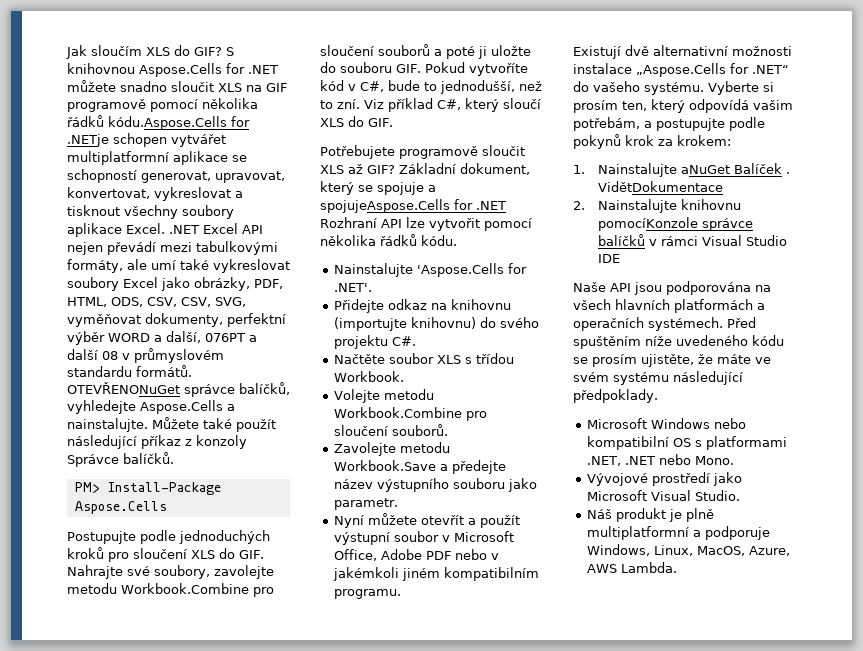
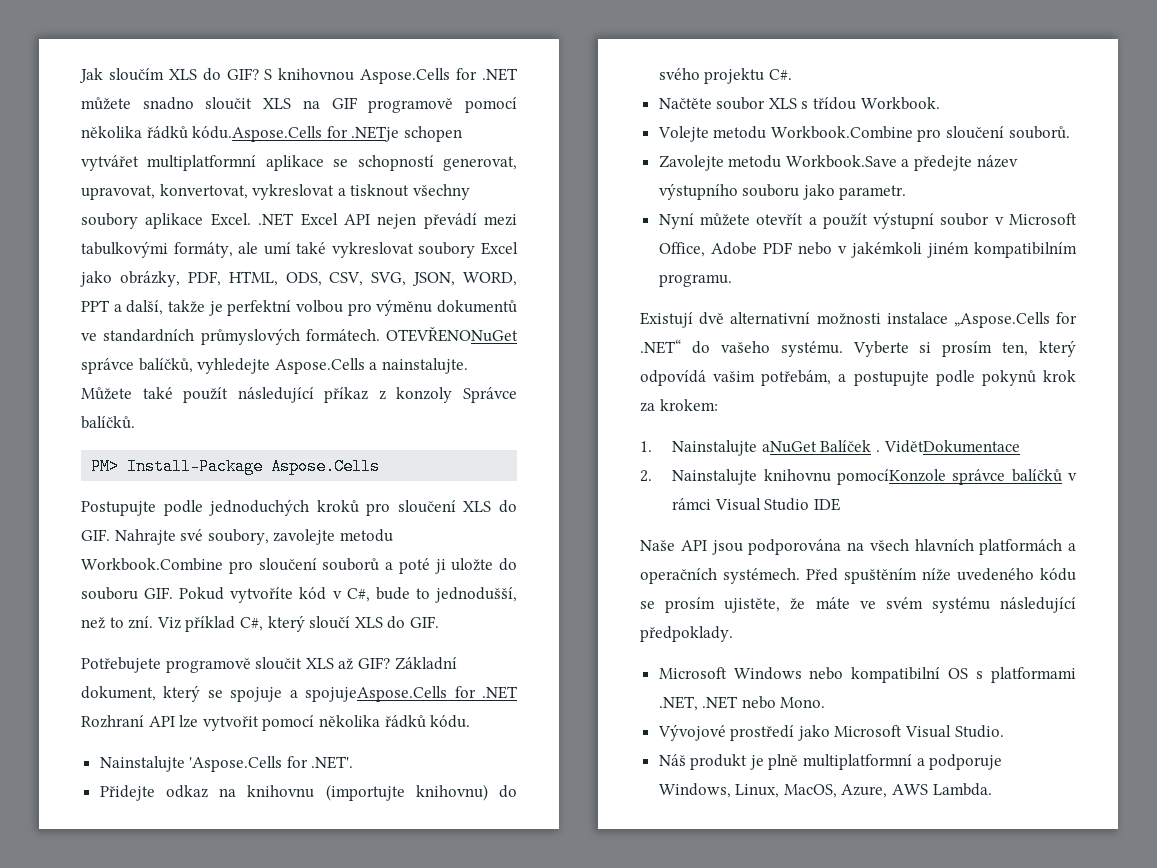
[181,297,246,307] [67,313,286,327] [67,331,257,345] [67,348,224,363] [67,365,192,377] CSV, SVG, vyměňovat dokumenty, perfektní výběr WORD a další, 076PT a další 08 v průmyslovém standardu formátů. -> [371,272,517,286] [81,299,517,316] [81,328,380,345] SVG, JSON, WORD, PPT a další, takže je perfektní volbou pro výměnu dokumentů ve standardních průmyslových formátech.

